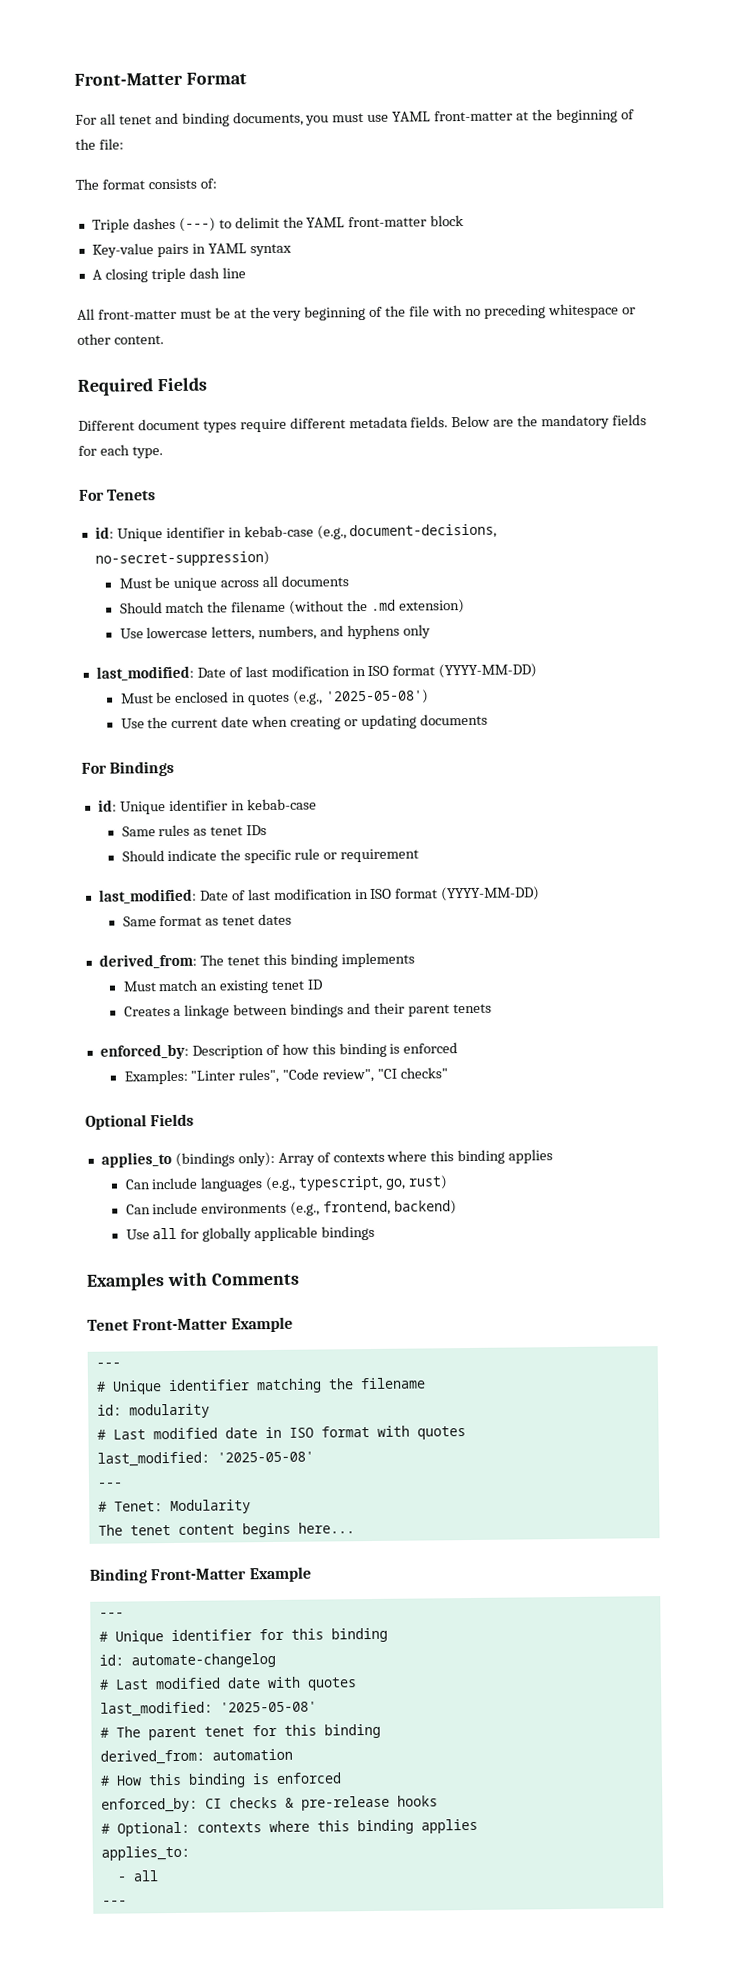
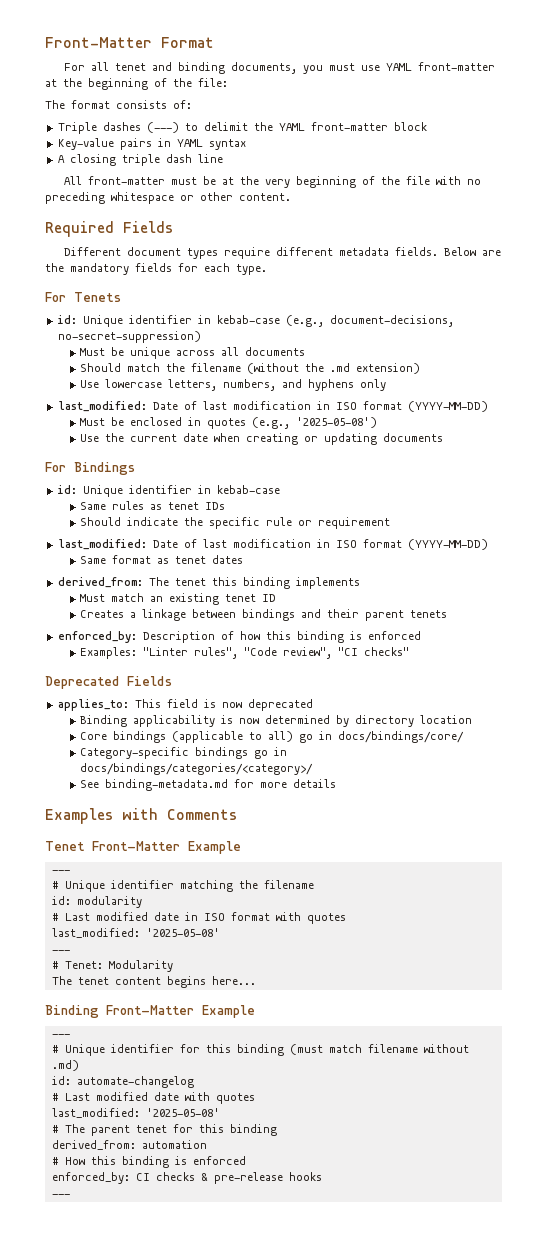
[85,1113,195,1130] [100,1149,554,1168] [124,1175,449,1192] [125,1200,458,1216] [125,1225,376,1242] Optional Fields // applies_to (bindings only): Array of contexts where this binding applies // Can include languages (e.g., typescript, go, rust) // Can include environments (e.g., frontend, backend) // Use all for globally applicable bindings -> [45,676,172,689] [57,699,313,711] [80,715,473,727] [80,731,465,743] [80,747,288,759] [80,763,314,775] [80,779,337,791] Deprecated Fields // applies_to: This field is now deprecated // Binding applicability is now determined by directory location // Core bindings (applicable to all) go in docs/bindings/core/ // Category-specific bindings go in docs/bindings/categories/<category>/ // See binding-metadata.md for more details
(388, 1635) none -> [289,1044,469,1055] [51,1060,79,1071] (must match filename without .md)
[100,1818,478,1837] [100,1845,190,1861] [116,1870,159,1882] // # Optional: contexts where this binding applies // applies_to: // - all -> (322, 1176) none

